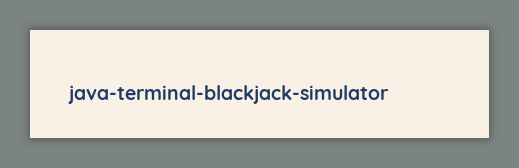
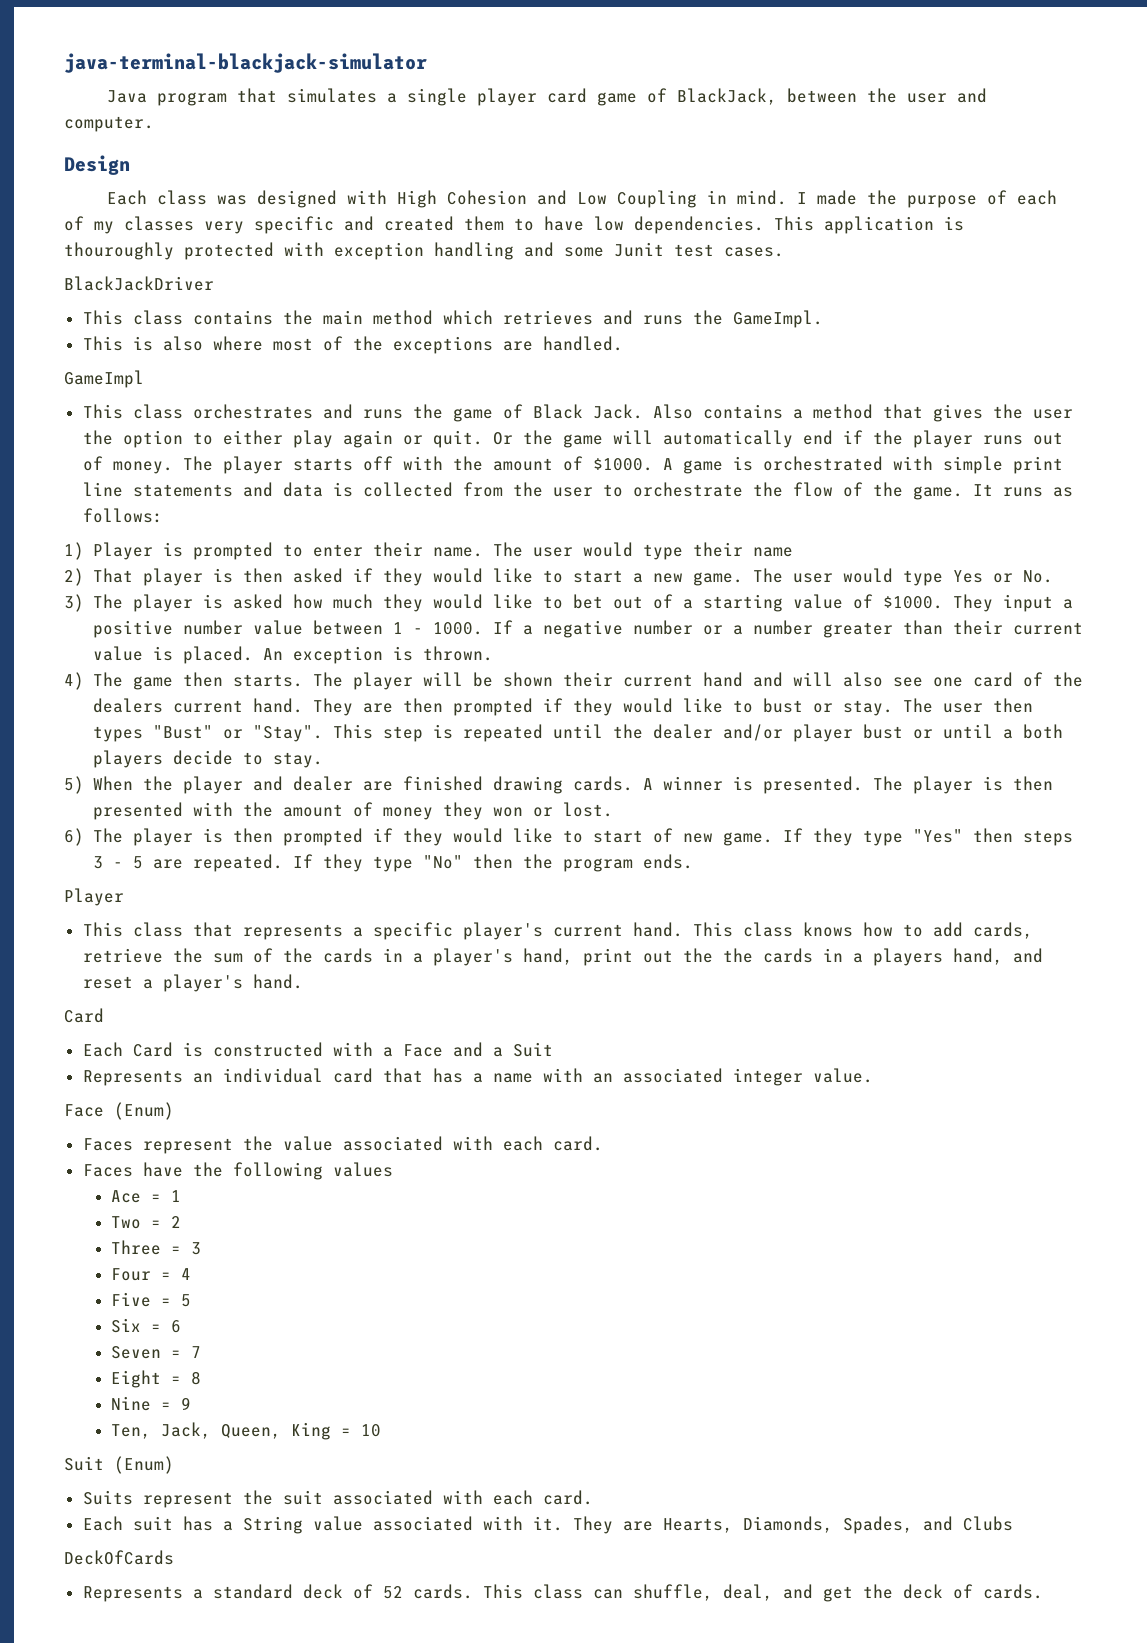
(389, 94) none -> [107,88,988,106] [64,116,154,132] [64,155,130,175] [107,190,1058,208] [64,216,964,234] [64,242,784,260] [64,276,214,291] [82,310,823,328] [82,336,623,354] [64,370,144,388] [82,404,1073,422] [82,430,1063,448] [82,456,1063,474] [82,482,1073,500] [82,508,163,523] [64,542,793,560] [64,568,1053,586] [64,594,1073,612] [92,620,1083,638] [92,646,493,664] [64,672,1083,690] [92,698,1033,716] [92,724,1063,742] [92,750,323,768] [64,776,1053,794] [92,802,613,820] [64,828,1073,846] [92,854,693,872] [64,888,124,906] [82,922,1033,940] [82,948,1043,966] [82,974,303,992] [64,1008,104,1023] [82,1042,553,1057] [82,1068,873,1086] [64,1102,174,1120] [82,1136,603,1154] [82,1162,393,1180] [110,1190,181,1203] [110,1216,181,1229] [110,1240,201,1255] [110,1268,191,1281] [110,1292,191,1307] [110,1318,181,1333] [110,1346,201,1359] [110,1370,201,1388] [110,1396,191,1411] [110,1422,381,1440] [64,1456,174,1474] [82,1490,593,1508] [82,1516,1013,1534] [64,1550,174,1565] [82,1584,1043,1602] // Java program that simulates a single player card game of BlackJack, between the user and computer. // Design // Each class was designed with High Cohesion and Low Coupling in mind. I made the purpose of each of my classes very specific and created them to have low dependencies. This application is thouroughly protected with exception handling and some Junit test cases. // BlackJackDriver // This class contains the main method which retrieves and runs the GameImpl. // This is also where most of the exceptions are handled. // GameImpl // This class orchestrates and runs the game of Black Jack. Also contains a method that gives the user the option to either play again or quit. Or the game will automatically end if the player runs out of money. The player starts off with the amount of $1000. A game is orchestrated with simple print line statements and data is collected from the user to orchestrate the flow of the game. It runs as follows: // 1) Player is prompted to enter their name. The user would type their name // 2) That player is then asked if they would like to start a new game. The user would type Yes or No. // 3) The player is asked how much they would like to bet out of a starting value of $1000. They input a positive number value between 1 - 1000. If a negative number or a number greater than their current value is placed. An exception is thrown. // 4) The game then starts. The player will be shown their current hand and will also see one card of the dealers current hand. They are then prompted if they would like to bust or stay. The user then types "Bust" or "Stay". This step is repeated until the dealer and/or player bust or until a both players decide to stay. // 5) When the player and dealer are finished drawing cards. A winner is presented. The player is then presented with the amount of money they won or lost. // 6) The player is then prompted if they would like to start of new game. If they type "Yes" then steps 3 - 5 are repeated. If they type "No" then the program ends. // Player // This class that represents a specific player's current hand. This class knows how to add cards, retrieve the sum of the cards in a player's hand, print out the the cards in a players hand, and reset a player's hand. // Card // Each Card is constructed with a Face and a Suit // Represents an individual card that has a name with an associated integer value. // Face (Enum) // Faces represent the value associated with each card. // Faces have the following values // Ace = 1 // Two = 2 // Three = 3 // Four = 4 // Five = 5 // Six = 6 // Seven = 7 // Eight = 8 // Nine = 9 // Ten, Jack, Queen, King = 10 // Suit (Enum) // Suits represent the suit associated with each card. // Each suit has a String value associated with it. They are Hearts, Diamonds, Spades, and Clubs // DeckOfCards // Represents a standard deck of 52 cards. This class can shuffle, deal, and get the deck of cards.

